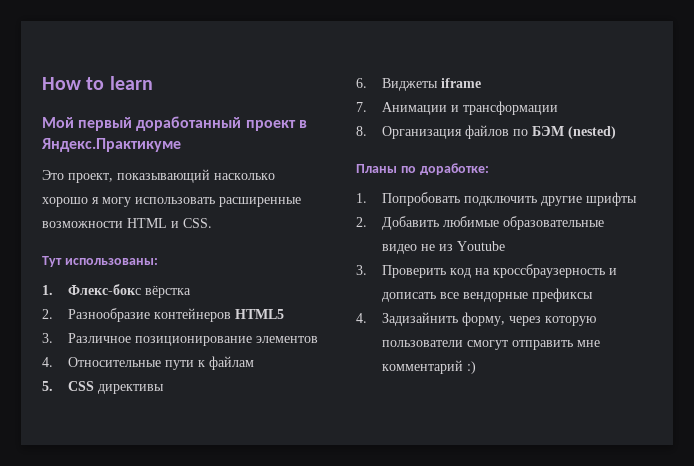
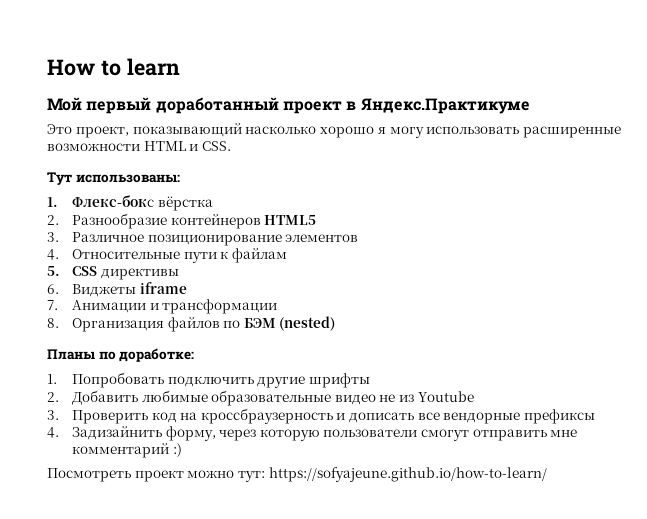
(477, 367) none -> [47,467,547,482] // Посмотреть проект можно тут: https://sofyajeune.github.io/how-to-learn/

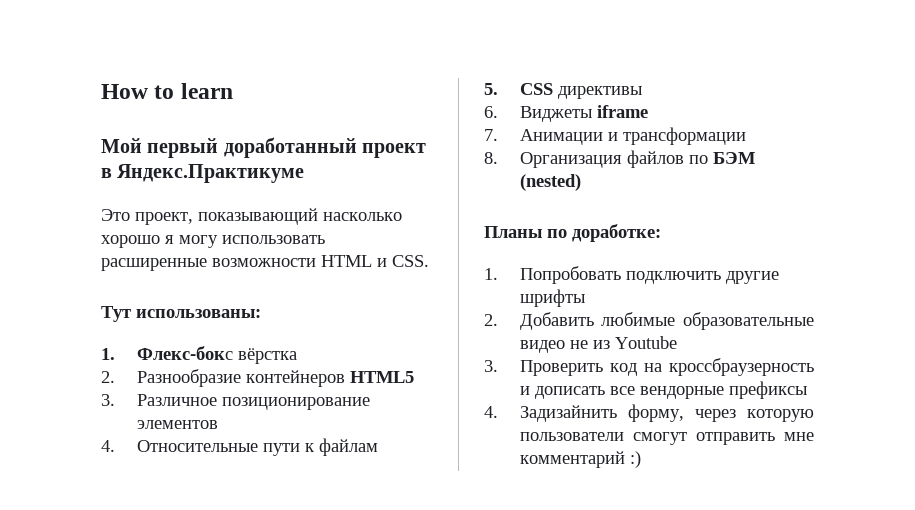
[47,467,547,482] // Посмотреть проект можно тут: https://sofyajeune.github.io/how-to-learn/ -> (641, 459) none

